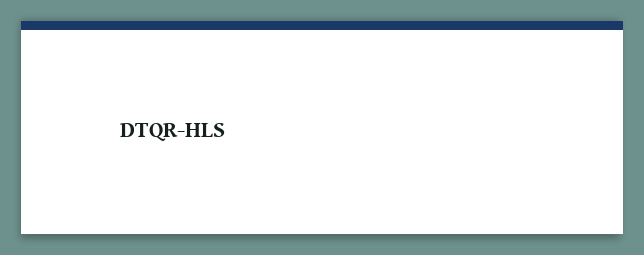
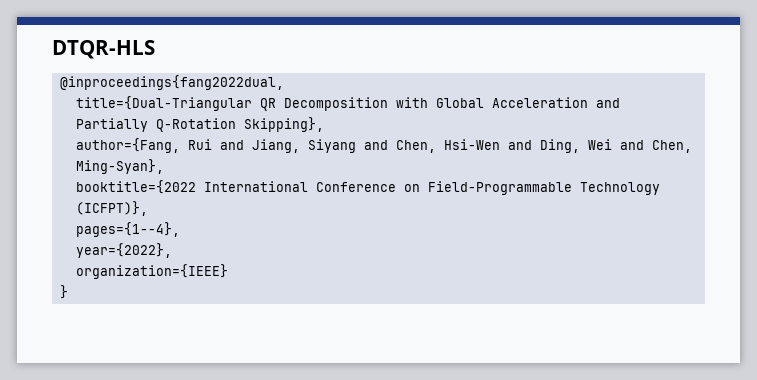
(225, 132) none -> [59,75,284,90] [75,96,620,111] [75,117,324,132] [75,138,692,153] [75,159,164,174] [75,180,660,195] [75,201,148,216] [75,222,180,237] [75,243,172,258] [75,264,228,279] [59,285,68,299] // @inproceedings{fang2022dual, // title={Dual-Triangular QR Decomposition with Global Acceleration and Partially Q-Rotation Skipping}, // author={Fang, Rui and Jiang, Siyang and Chen, Hsi-Wen and Ding, Wei and Chen, Ming-Syan}, // booktitle={2022 International Conference on Field-Programmable Technology (ICFPT)}, // pages={1--4}, // year={2022}, // organization={IEEE} // }

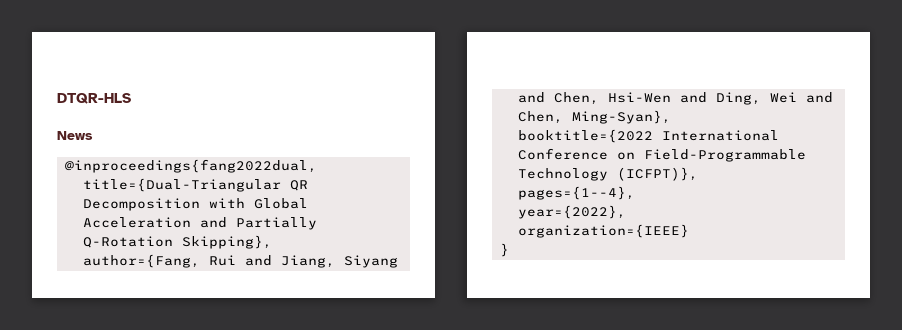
(155, 49) none -> [57,131,93,140] // News

